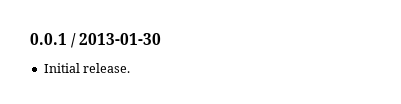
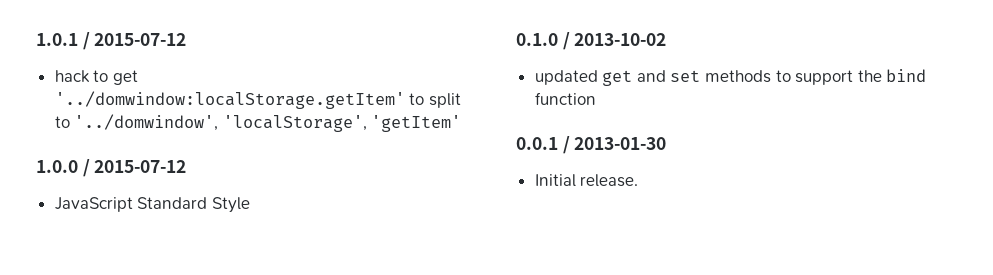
(30, 39) none -> [36,32,187,50] [54,70,138,85] [54,91,461,109] [54,114,462,132] [36,159,187,177] [54,197,250,213] [516,32,667,50] [534,69,927,86] [534,92,596,105] 1.0.1 / 2015-07-12 // hack to get '../domwindow:localStorage.getItem' to split to '../domwindow', 'localStorage', 'getItem' // 1.0.0 / 2015-07-12 // JavaScript Standard Style // 0.1.0 / 2013-10-02 // updated get and set methods to support the bind function //

